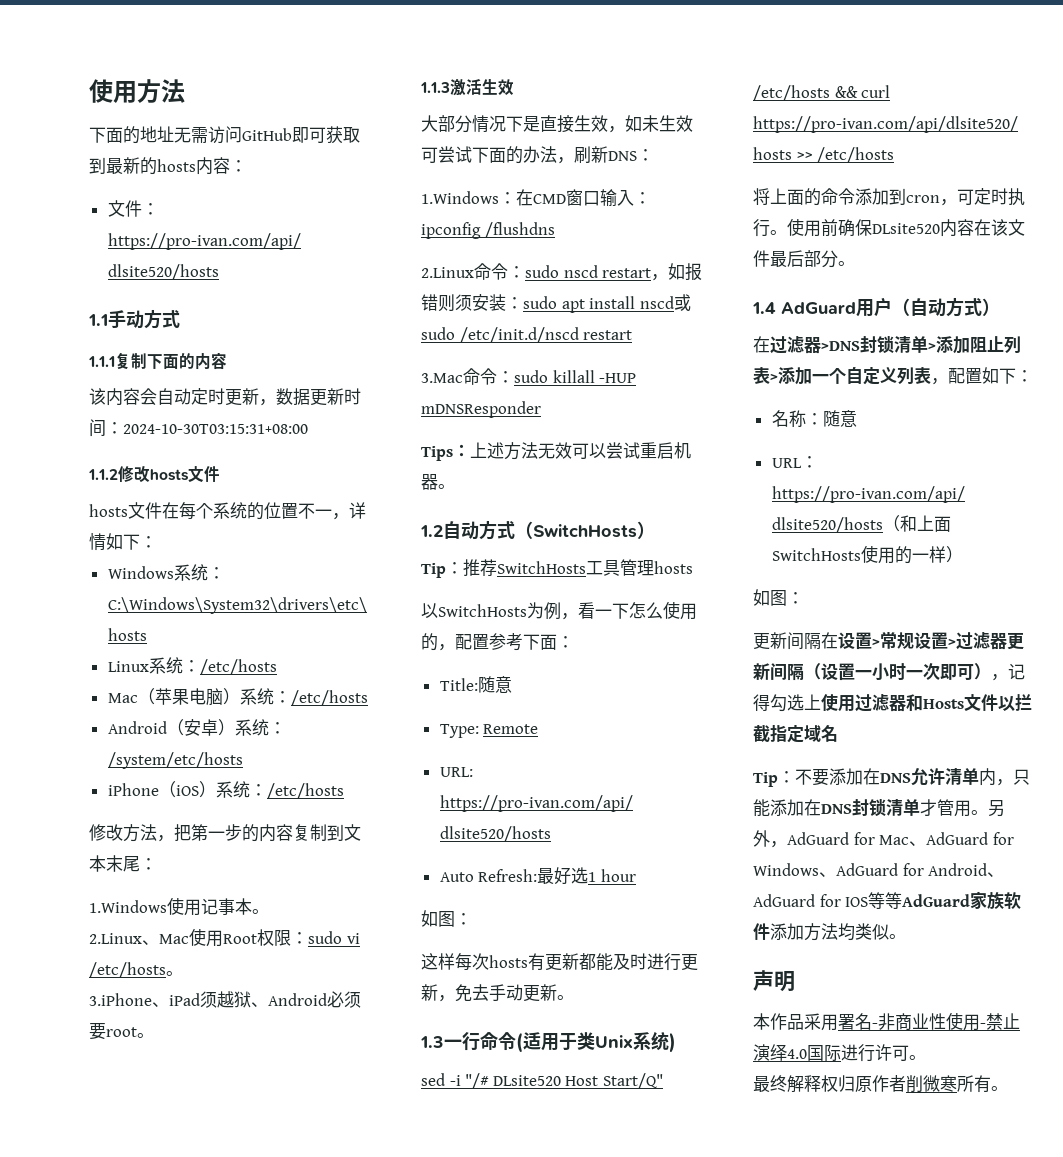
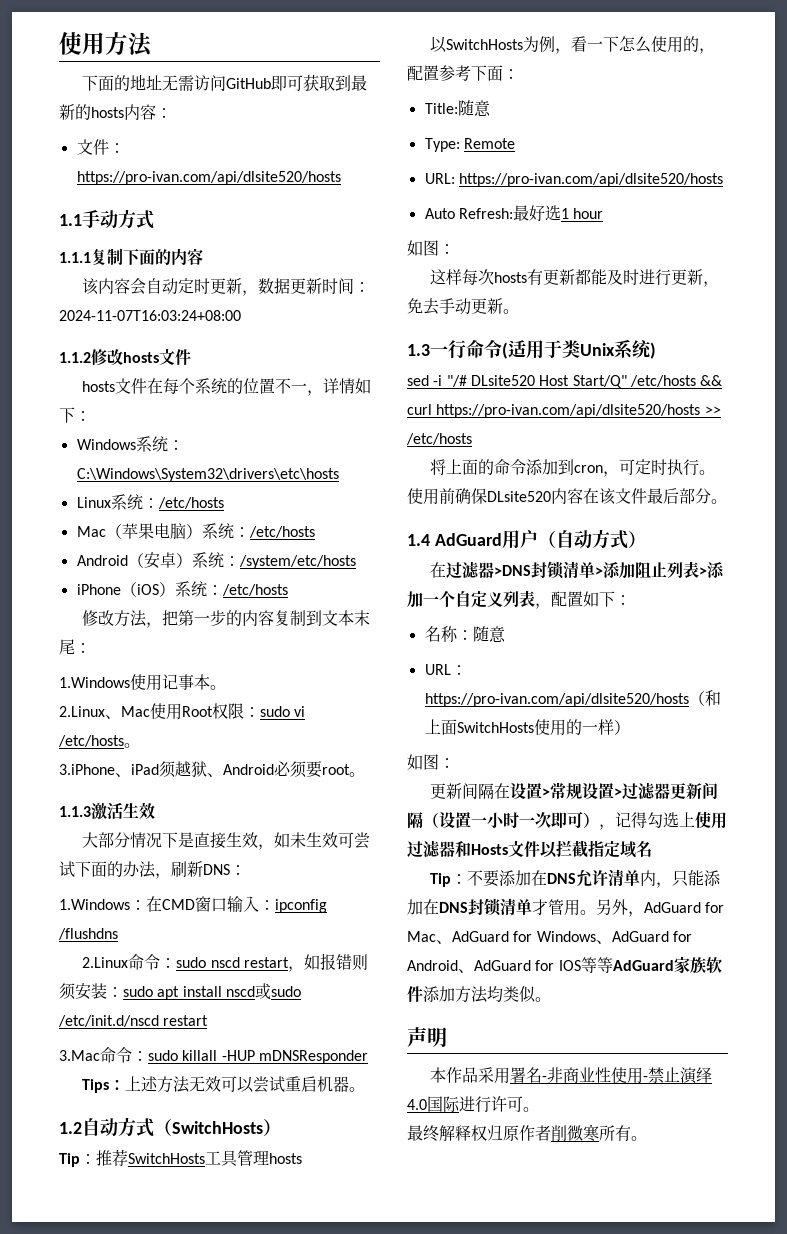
[123,424,308,434] 2024-10-30T03:15:31+08:00 -> [59,310,241,321] 2024-11-07T16:03:24+08:00

